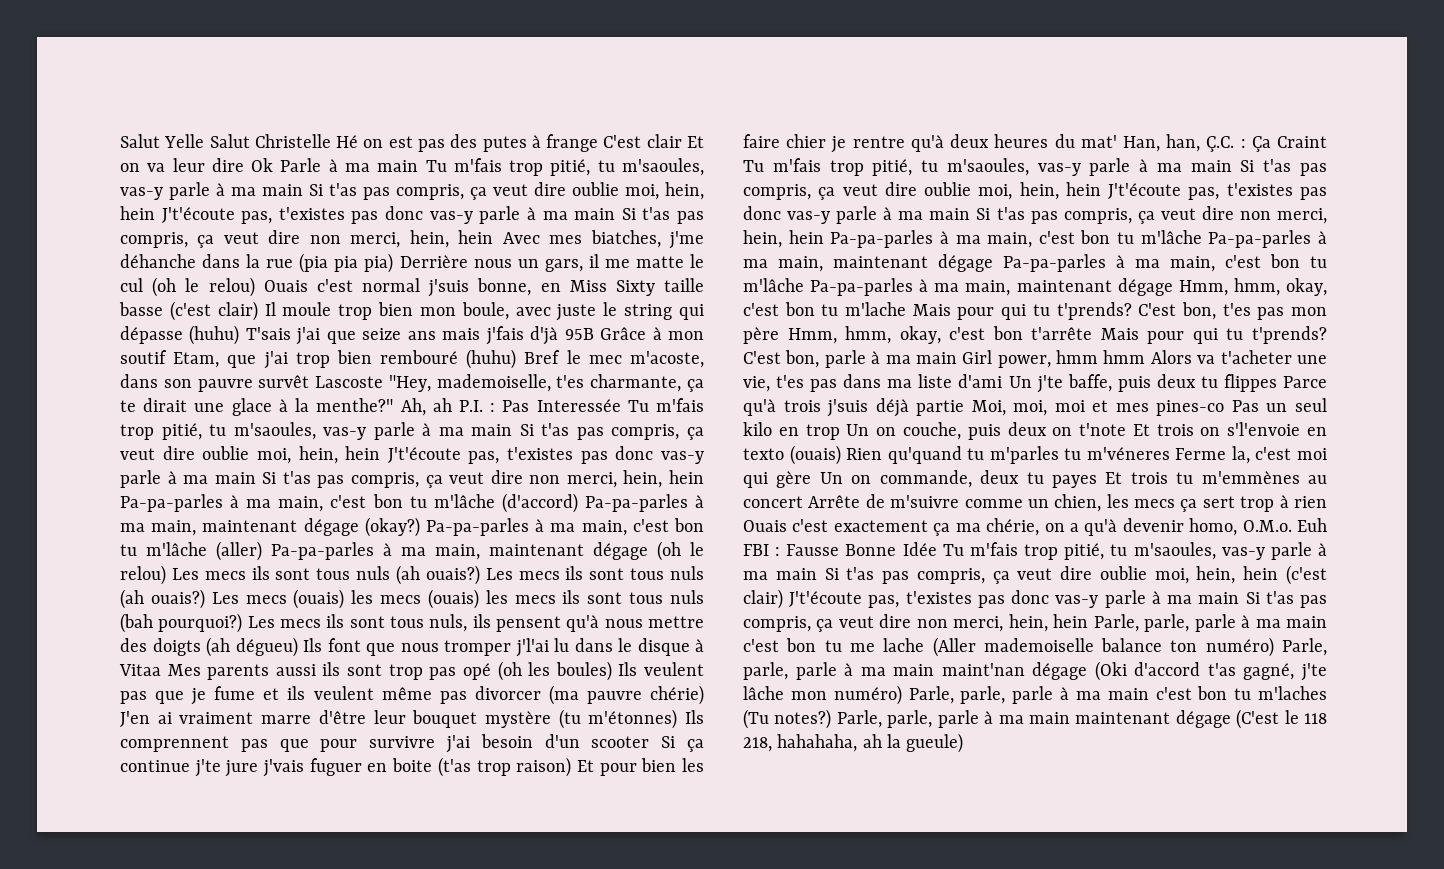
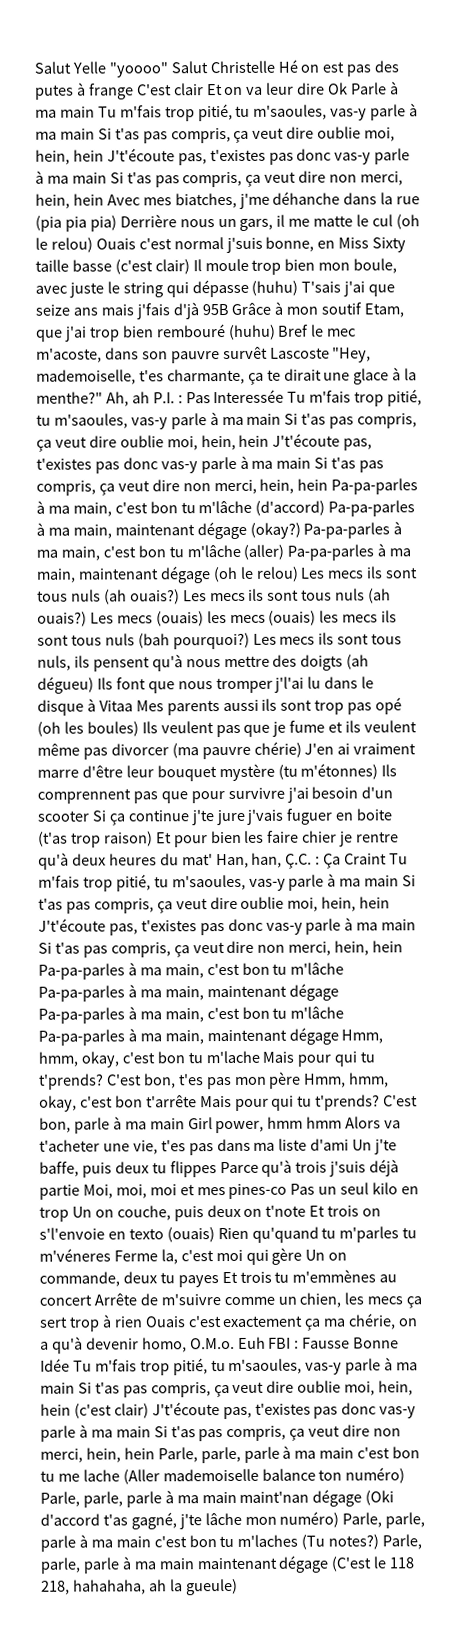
(205, 141) none -> [108,61,168,78] "yoooo"

